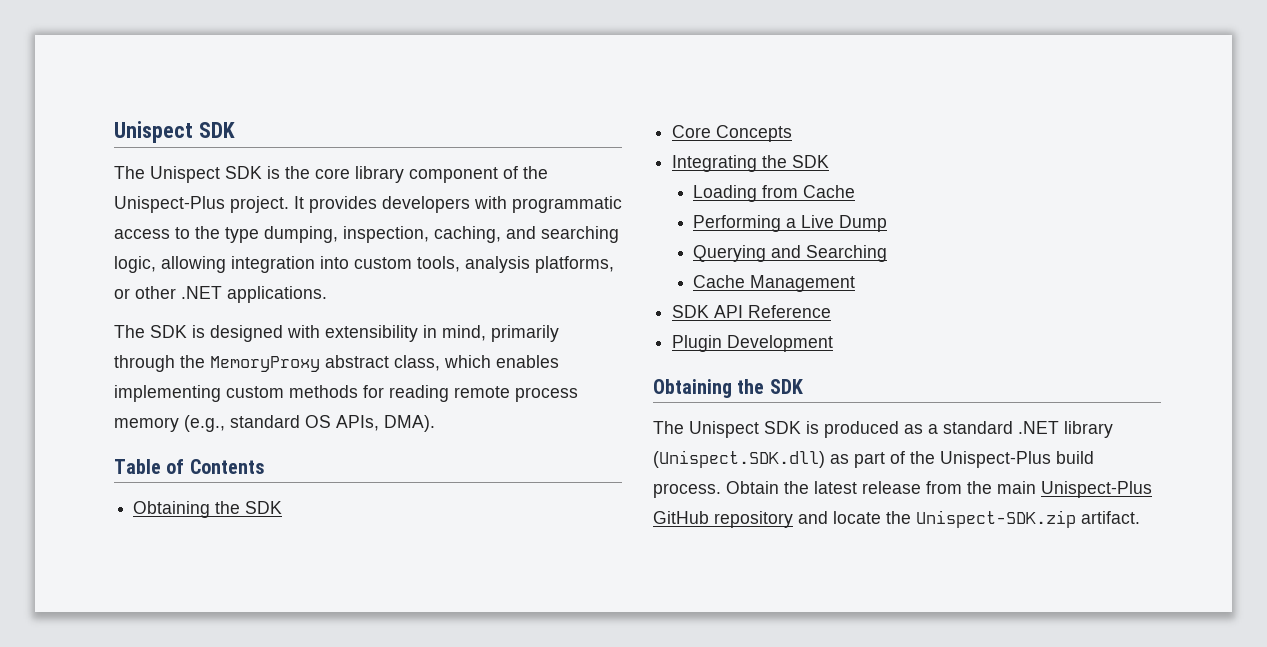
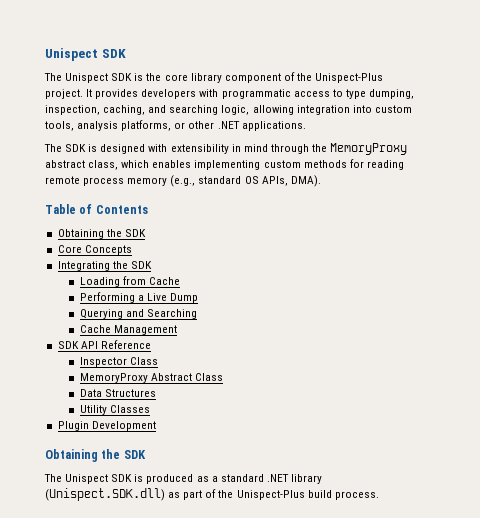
[195,226,220,239] the -> (343, 93) none
[442,325,559,342] mind, primarily -> [243,144,268,152] mind
(832, 311) none -> [79,357,158,367] [79,373,223,383] [79,389,156,397] [79,405,150,415] // Inspector Class // MemoryProxy Abstract Class // Data Structures // Utility Classes
[726,481,1152,498] [653,510,1140,528] Obtain the latest release from the main Unispect-Plus GitHub repository and locate the Unispect-SDK.zip artifact. -> (379, 495) none

